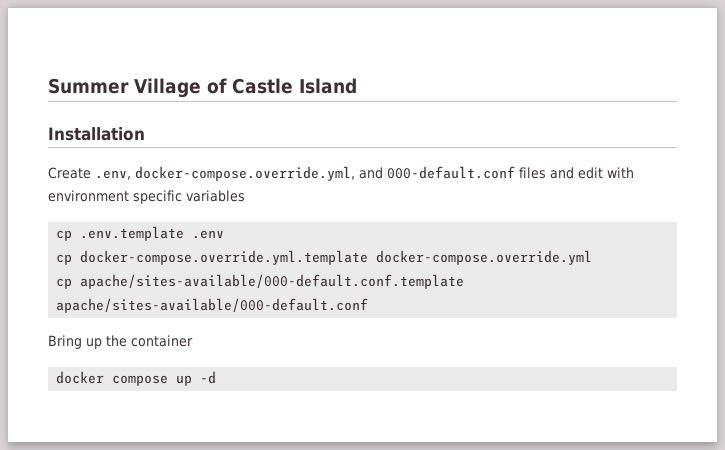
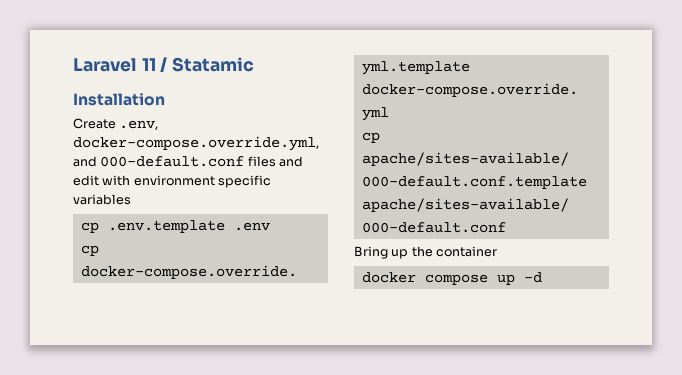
[48,78,357,98] Summer Village of Castle Island -> [73,57,255,73] Laravel 11 / Statamic

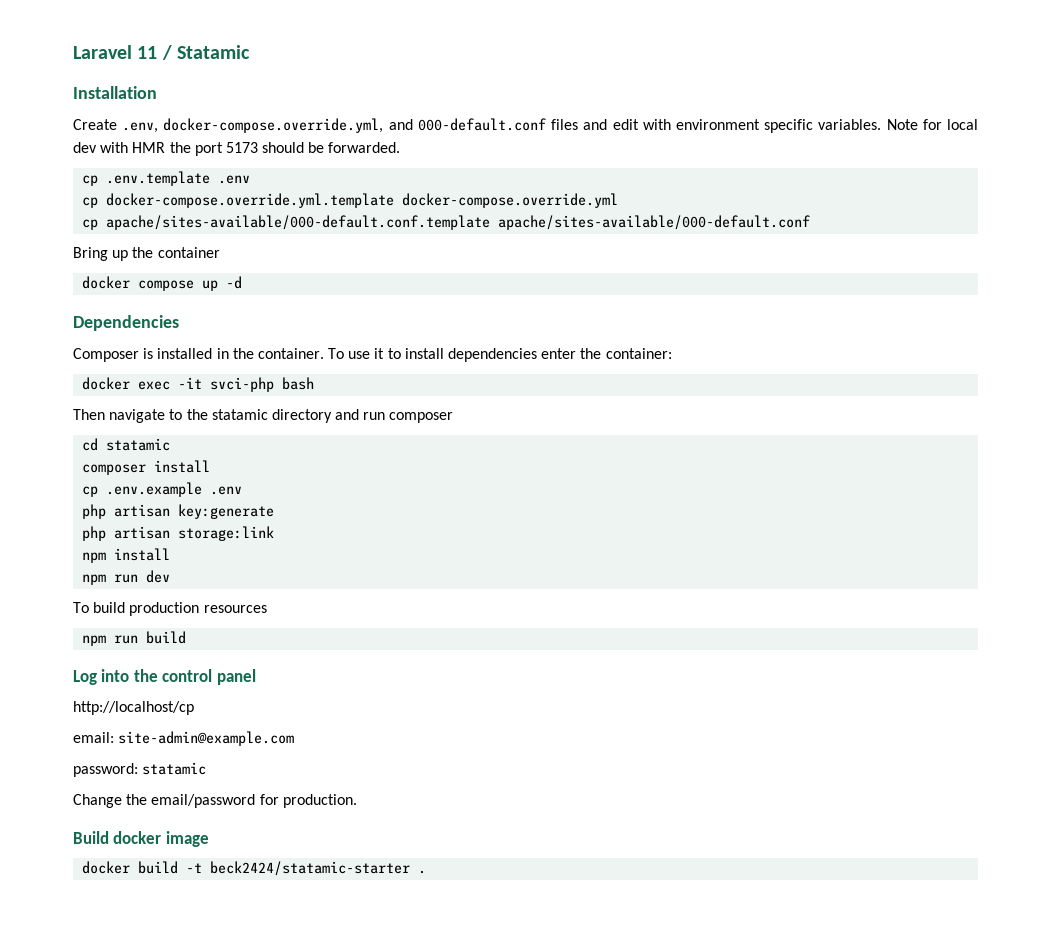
[73,194,131,205] variables -> [818,119,978,130] [73,142,401,156] variables. Note for local dev with HMR the port 5173 should be forwarded.
(542, 277) none -> [73,315,179,331] [73,348,672,362] [82,377,315,392] [73,409,454,423] [82,438,171,451] [82,460,211,475] [82,482,243,497] [82,504,275,519] [82,526,275,541] [82,548,171,563] [82,570,171,585] [73,602,267,616] [82,631,187,646] [73,669,256,685] [73,701,194,715] [73,731,295,746] [73,762,207,777] [73,794,357,808] [73,831,209,847] [82,861,427,876] // Dependencies // Composer is installed in the container. To use it to install dependencies enter the container: // docker exec -it svci-php bash // Then navigate to the statamic directory and run composer // cd statamic // composer install // cp .env.example .env // php artisan key:generate // php artisan storage:link // npm install // npm run dev // To build production resources // npm run build // Log into the control panel // http://localhost/cp // email: site-admin@example.com // password: statamic // Change the email/password for production. // Build docker image // docker build -t beck2424/statamic-starter .

